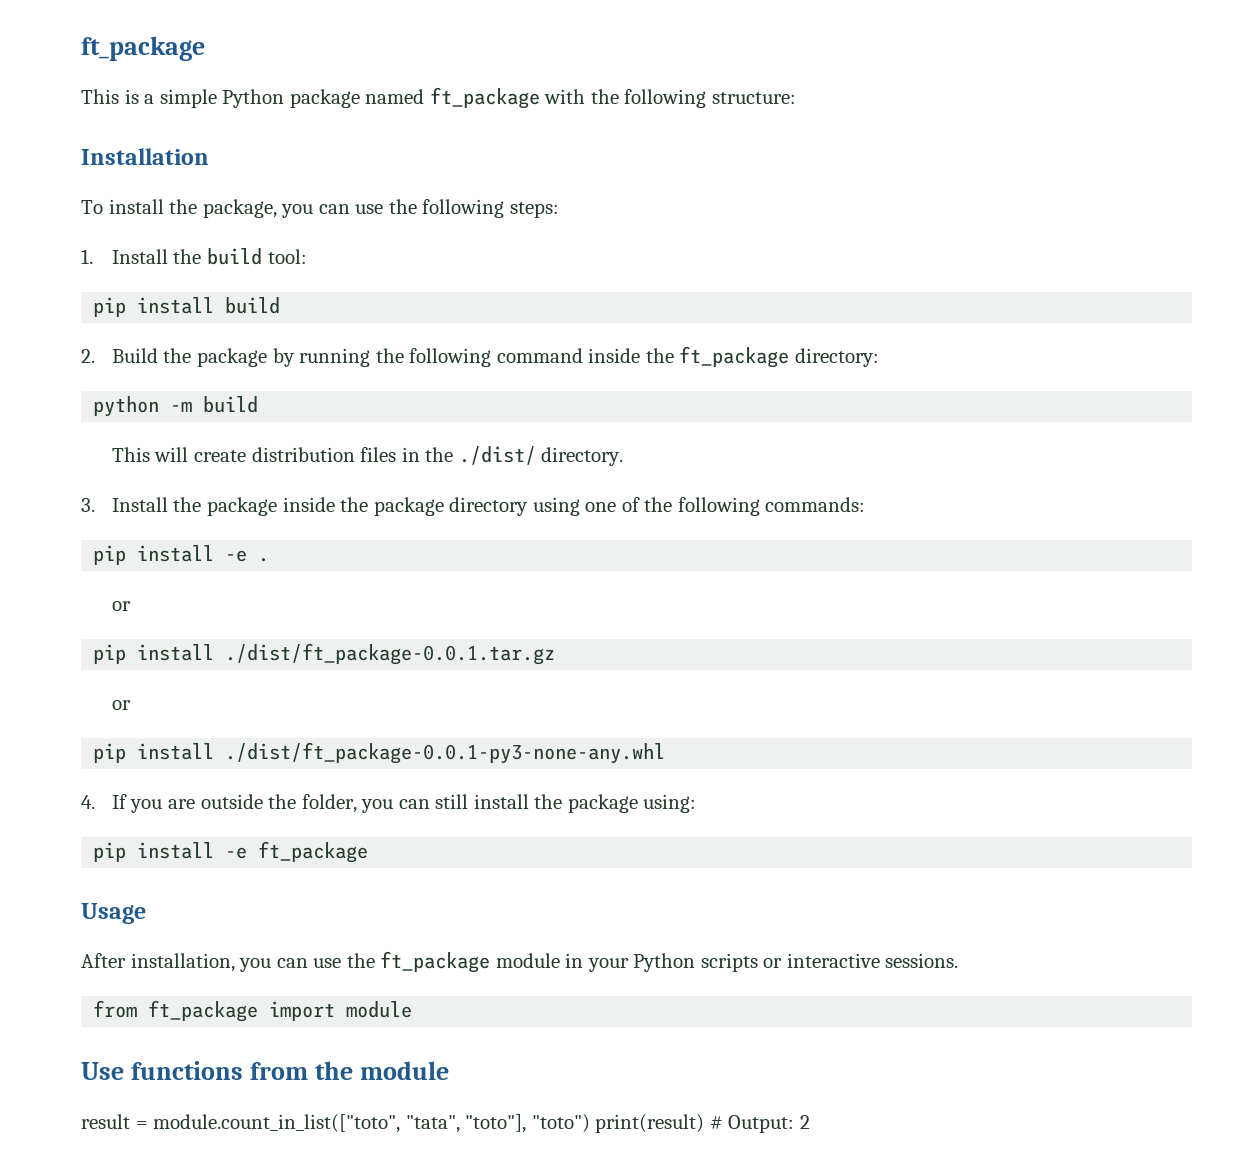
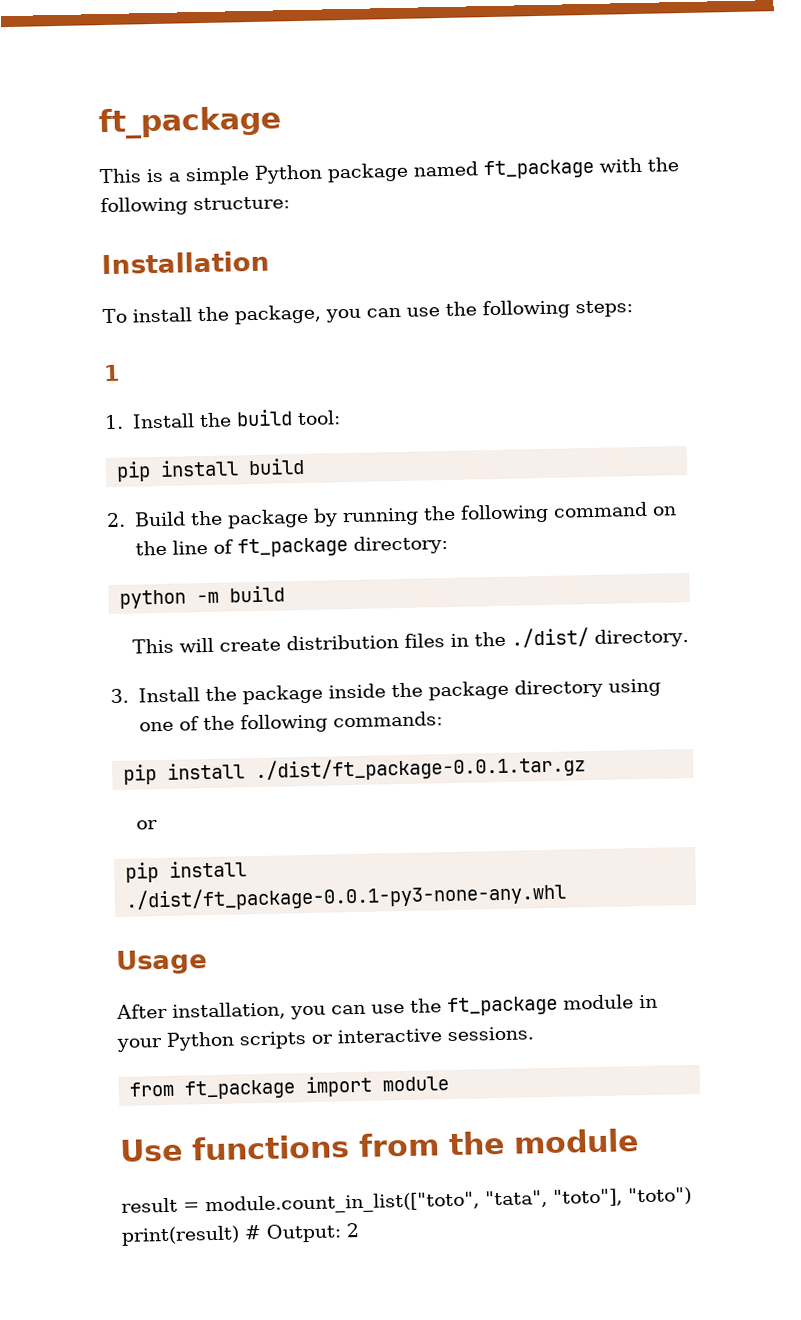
(559, 210) none -> [103,364,120,382] // 1
[588,348,674,363] inside the -> [651,506,677,516] [134,539,234,556] on the line of
[93,545,270,565] [111,601,131,611] // pip install -e . // or -> (443, 719) none
[81,794,697,813] [93,841,369,863] // 4. If you are outside the folder, you can still install the package using: // pip install -e ft_package -> (568, 896) none

